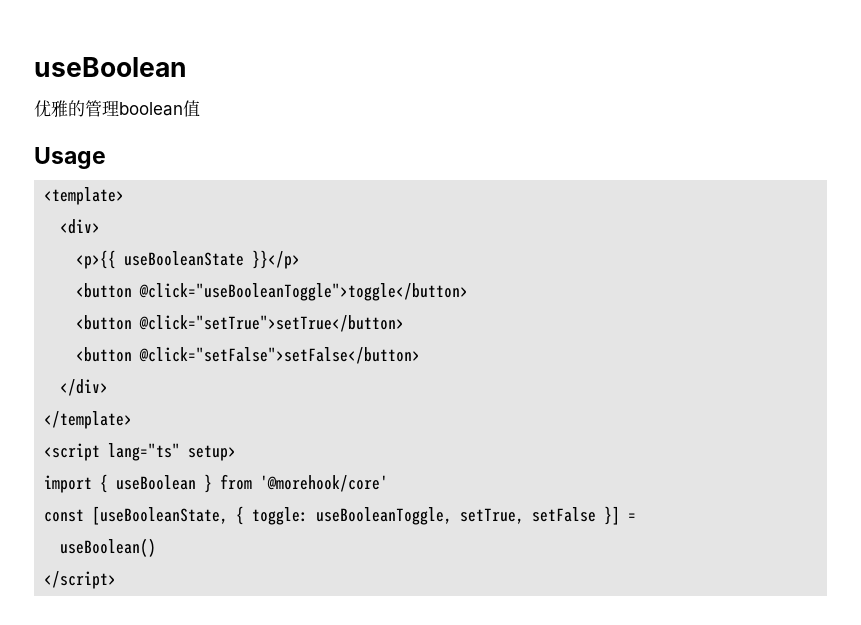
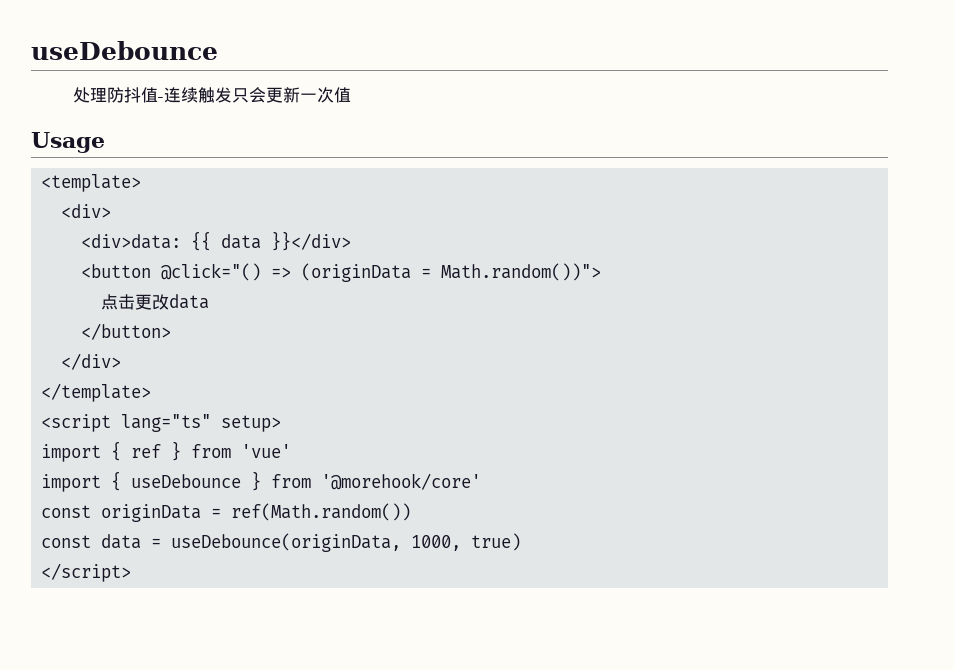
[34,57,187,77] [34,100,200,117] [34,147,106,169] [44,187,125,205] [60,219,101,234] [76,250,301,269] [76,283,469,301] [76,315,405,332] [76,347,421,364] useBoolean // 优雅的管理boolean值 // Usage // <template> // <div> // <p>{{ useBooleanState }}</p> // <button @click="useBooleanToggle">toggle</button> // <button @click="setTrue">setTrue</button> // <button @click="setFalse">setFalse</button> -> [31,41,218,60] [72,87,351,103] [31,132,105,153] [41,174,142,192] [61,204,112,218] [81,231,352,251] [81,263,602,282] [101,294,210,310] [81,323,172,340] useDebounce // 处理防抖值-连续触发只会更新一次值 // Usage // <template> // <div> // <div>data: {{ data }}</div> // <button @click="() => (originData = Math.random())"> // 点击更改data // </button>
[116,474,389,493] [44,506,637,525] [60,538,157,557] useBoolean } from '@morehook/core' // const [useBooleanState, { toggle: useBooleanToggle, setTrue, setFalse }] = // useBoolean() -> [131,441,292,461] [41,471,482,492] [41,503,412,522] [41,533,522,552] ref } from 'vue' // import { useDebounce } from '@morehook/core' // const originData = ref(Math.random()) // const data = useDebounce(originData, 1000, true)

